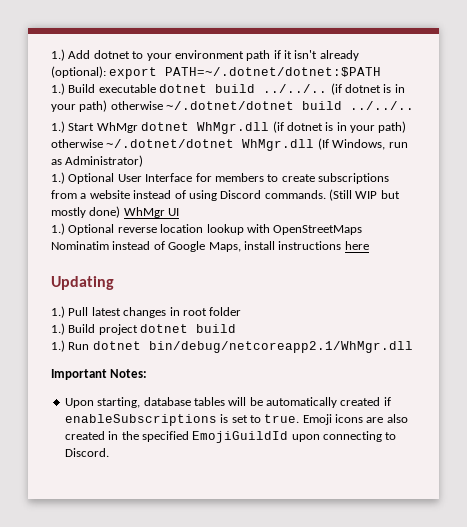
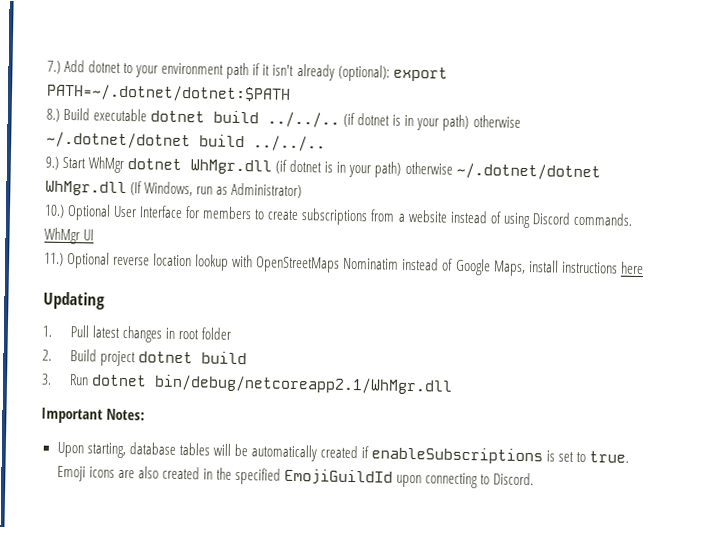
[51,49,65,61] 1.) -> [47,60,61,74] 7.)
[51,83,65,95] 1.) -> [46,108,60,122] 8.)
[51,121,65,133] 1.) -> [45,156,59,170] 9.)
[51,172,65,184] 1.) -> [44,204,65,218] 10.)
[329,189,400,201] [51,206,121,218] (Still WIP but mostly done) -> (633, 219) none
[51,223,65,235] 1.) -> [44,252,64,266] 11.)
[51,306,65,318] 1.) -> [42,325,52,337] 1.
[51,323,65,335] 1.) -> [42,349,52,361] 2.
[51,340,65,352] 1.) -> [41,373,52,385] 3.

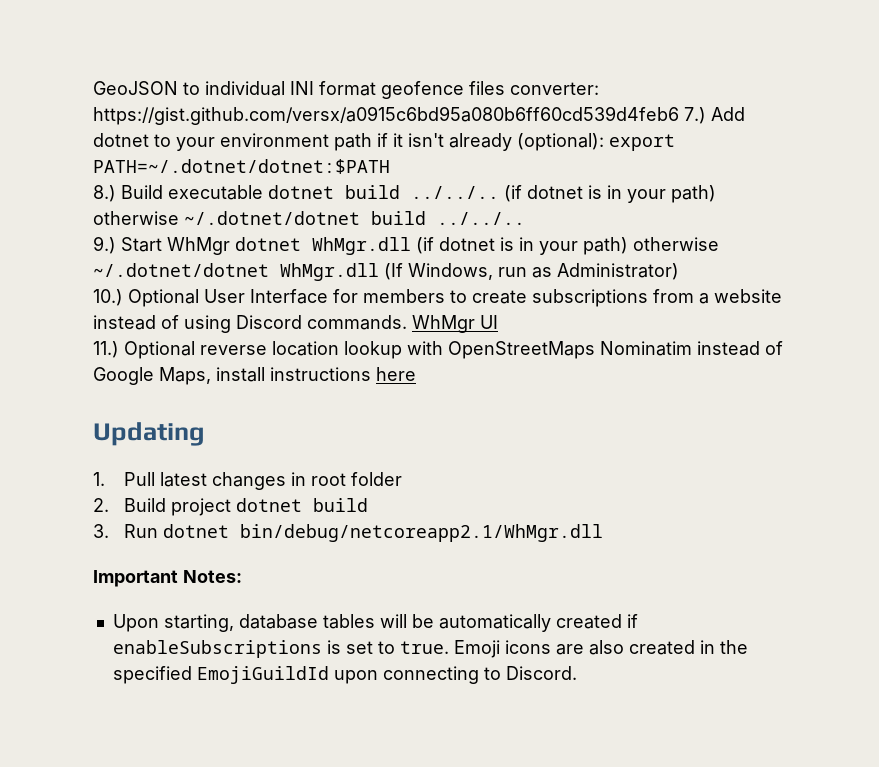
(47, 67) none -> [93,81,599,99] [93,106,679,125] GeoJSON to individual INI format geofence files converter: https://gist.github.com/versx/a0915c6bd95a080b6ff60cd539d4feb6

